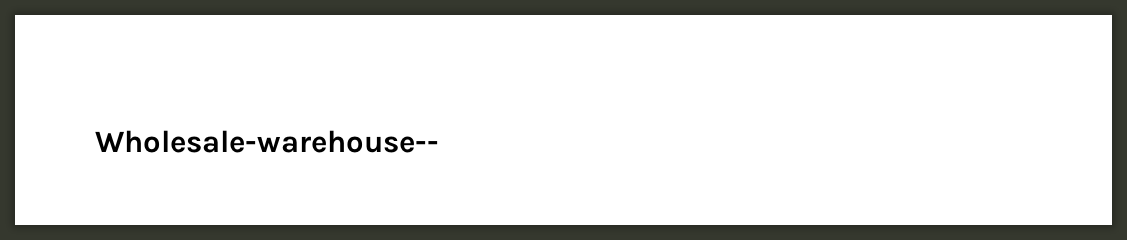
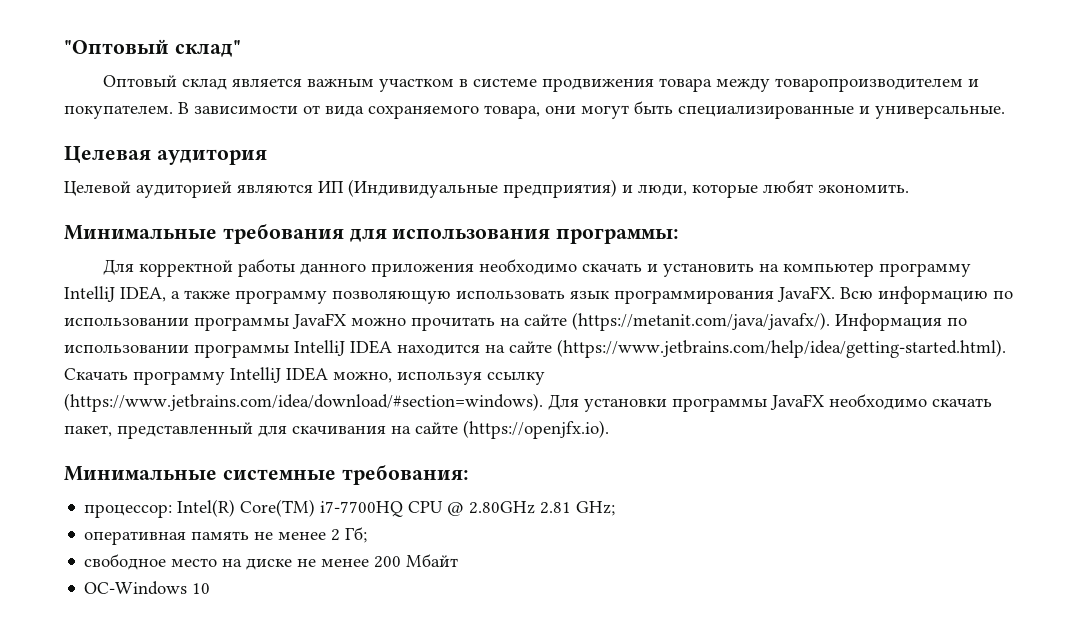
[95,130,439,153] Wholesale-warehouse-- -> [64,39,241,57] [103,75,980,92] [64,101,1005,119] [64,146,267,165] [64,179,909,198] [64,224,680,244] [103,259,972,277] [64,286,1013,304] [64,312,967,331] [64,339,1006,358] [64,367,545,385] [64,393,992,412] [64,420,609,439] [64,465,469,485] [84,499,616,518] [84,527,368,545] [84,554,459,570] [84,581,211,595] "Оптовый склад" // Оптовый склад является важным участком в системе продвижения товара между товаропроизводителем и покупателем. В зависимости от вида сохраняемого товара, они могут быть специализированные и универсальные. // Целевая аудитория // Целевой аудиторией являются ИП (Индивидуальные предприятия) и люди, которые любят экономить. // Минимальные требования для использования программы: // Для корректной работы данного приложения необходимо скачать и установить на компьютер программу IntelliJ IDEA, а также программу позволяющую использовать язык программирования JavaFX. Всю информацию по использовании программы JavaFX можно прочитать на сайте (https://metanit.com/java/javafx/). Информация по использовании программы IntelliJ IDEA находится на сайте (https://www.jetbrains.com/help/idea/getting-started.html). Скачать программу IntelliJ IDEA можно, используя ссылку (https://www.jetbrains.com/idea/download/#section=windows). Для установки программы JavaFX необходимо скачать пакет, представленный для скачивания на сайте (https://openjfx.io). // Минимальные системные требования: // процессор: Intel(R) Core(TM) i7-7700HQ CPU @ 2.80GHz 2.81 GHz; // оперативная память не менее 2 Гб; // свободное место на диске не менее 200 Мбайт // ОС-Windows 10

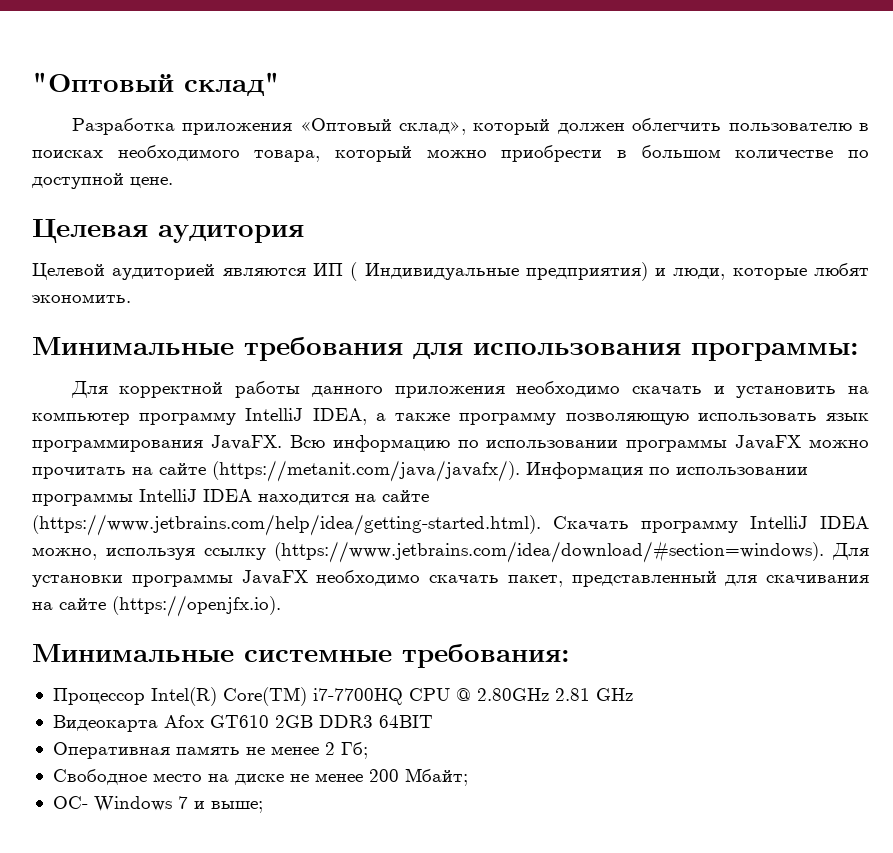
[103,75,980,92] [64,101,1005,119] Оптовый склад является важным участком в системе продвижения товара между товаропроизводителем и покупателем. В зависимости от вида сохраняемого товара, они могут быть специализированные и универсальные. -> [71,118,869,135] [32,145,869,162] [32,173,173,189] Разработка приложения «Оптовый склад», который должен облегчить пользователю в поисках необходимого товара, который можно приобрести в большом количестве по доступной цене.
[348,179,498,198] (Индивидуальные -> [350,262,519,281] ( Индивидуальные
[84,504,173,518] процессор: -> [52,688,145,705] Процессор
[576,501,616,516] [84,531,187,545] GHz; // оперативная -> [595,688,633,701] [52,715,433,732] [52,742,170,759] GHz // Видеокарта Afox GT610 2GB DDR3 64BIT // Оперативная
[84,554,167,570] свободное -> [52,769,147,785] Свободное
[406,554,459,567] [84,581,211,595] Мбайт // ОС-Windows 10 -> [404,768,468,786] [52,796,263,813] Мбайт; // ОС- Windows 7 и выше;

